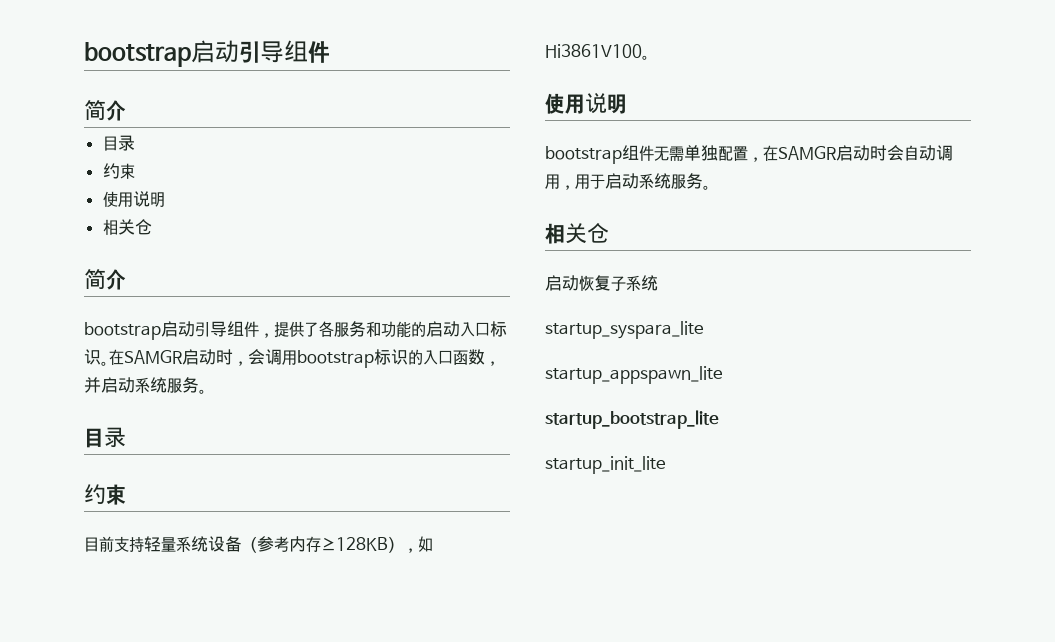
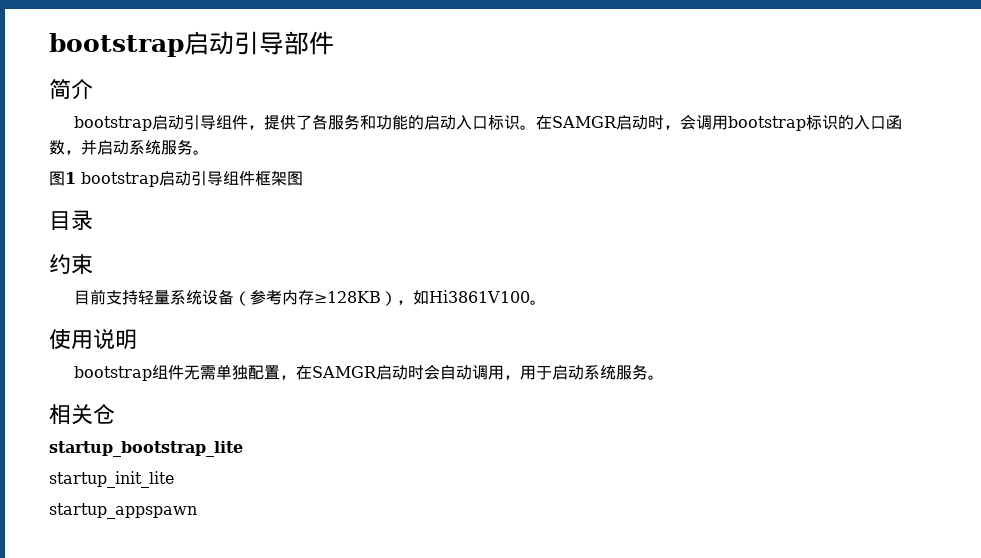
[84,40,308,67] bootstrap启动引导组 -> [49,31,309,57] bootstrap启动引导部
[102,135,135,151] [102,163,135,179] [102,191,165,207] [102,219,152,235] [84,269,126,290] // 目录 // 约束 // 使用说明 // 相关仓 // 简介 -> (93, 89) none
(207, 391) none -> [49,171,303,187] // 图1 bootstrap启动引导组件框架图
[545,275,658,291] [545,321,704,339] [545,366,723,384] // 启动恢复子系统 // startup_syspara_lite // startup_appspawn_lite -> (115, 414) none
(666, 465) none -> [49,503,197,519] // startup_appspawn

